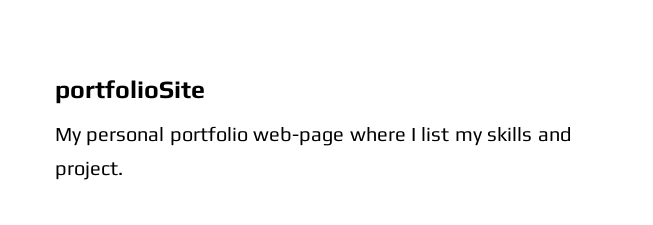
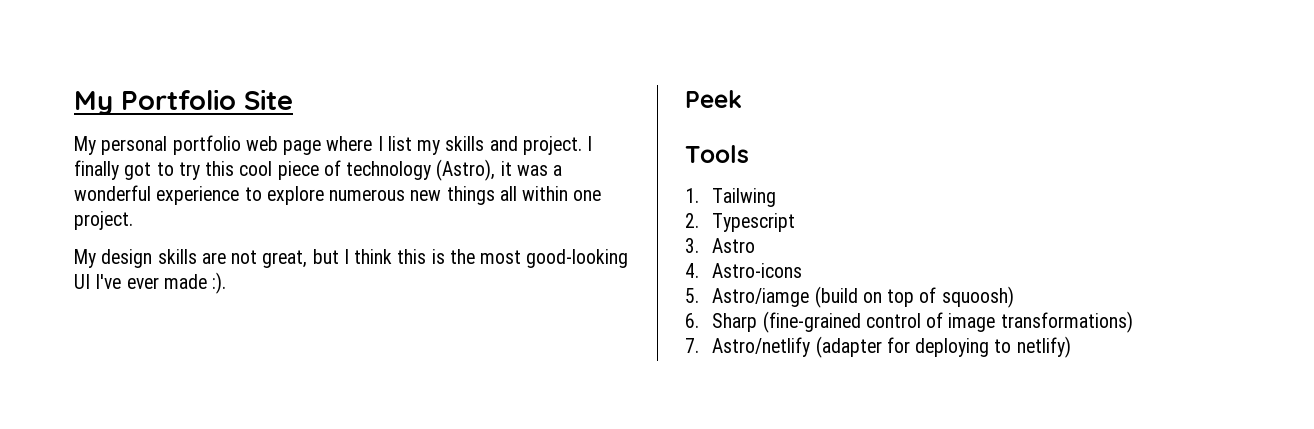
[55,80,205,104] portfolioSite -> [74,89,293,115] My Portfolio Site
[253,127,345,146] web-page -> [245,136,322,155] web page
(123, 170) none -> [587,136,593,151] [74,159,563,181] [74,185,602,205] [74,211,133,230] [74,249,629,268] [74,272,227,294] [685,90,742,108] [685,145,749,163] [685,188,777,207] [685,213,796,232] [685,238,756,253] [685,263,803,278] [685,286,1014,308] [685,311,1133,333] [685,336,1071,358] I finally got to try this cool piece of technology (Astro), it was a wonderful experience to explore numerous new things all within one project. // My design skills are not great, but I think this is the most good-looking UI I've ever made :). // Peek // Tools // 1. Tailwing // 2. Typescript // 3. Astro // 4. Astro-icons // 5. Astro/iamge (build on top of squoosh) // 6. Sharp (fine-grained control of image transformations) // 7. Astro/netlify (adapter for deploying to netlify)

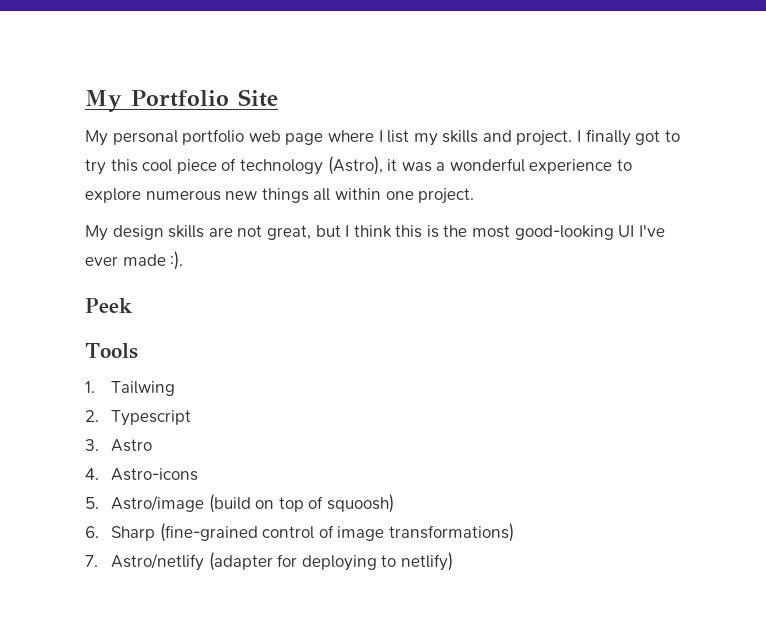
[712,288,810,307] Astro/iamge -> [110,495,204,512] Astro/image

